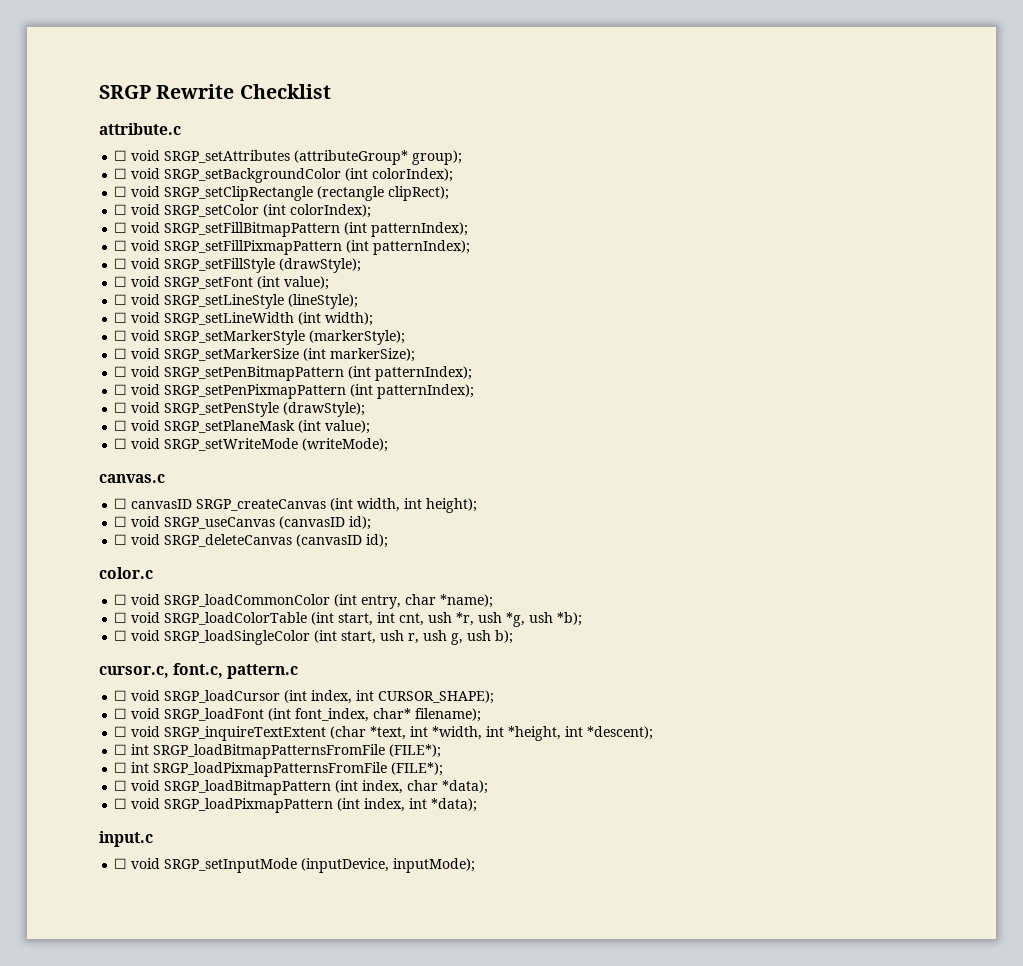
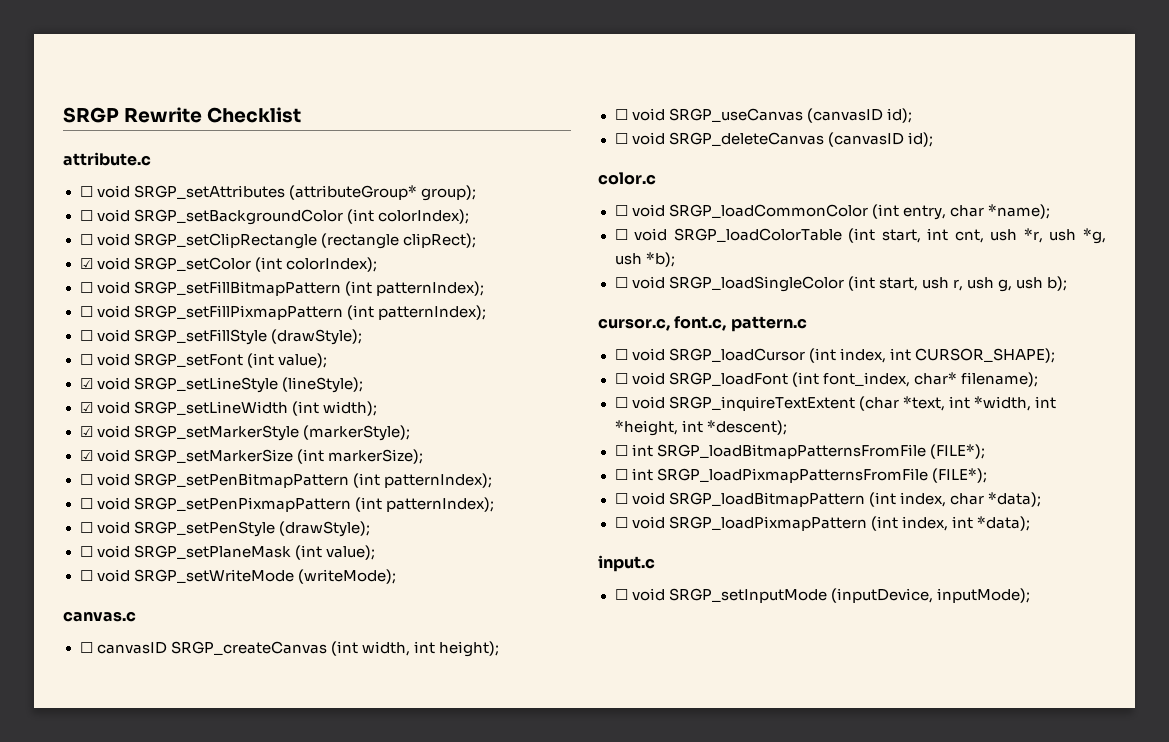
[114,204,128,215] ☐ -> [79,258,93,269] ☑
[114,294,128,305] ☐ -> [79,378,93,389] ☑
[114,312,128,323] ☐ -> [79,402,93,413] ☑
[114,330,128,341] ☐ -> [79,426,93,437] ☑
[114,348,128,359] ☐ -> [79,450,93,461] ☑

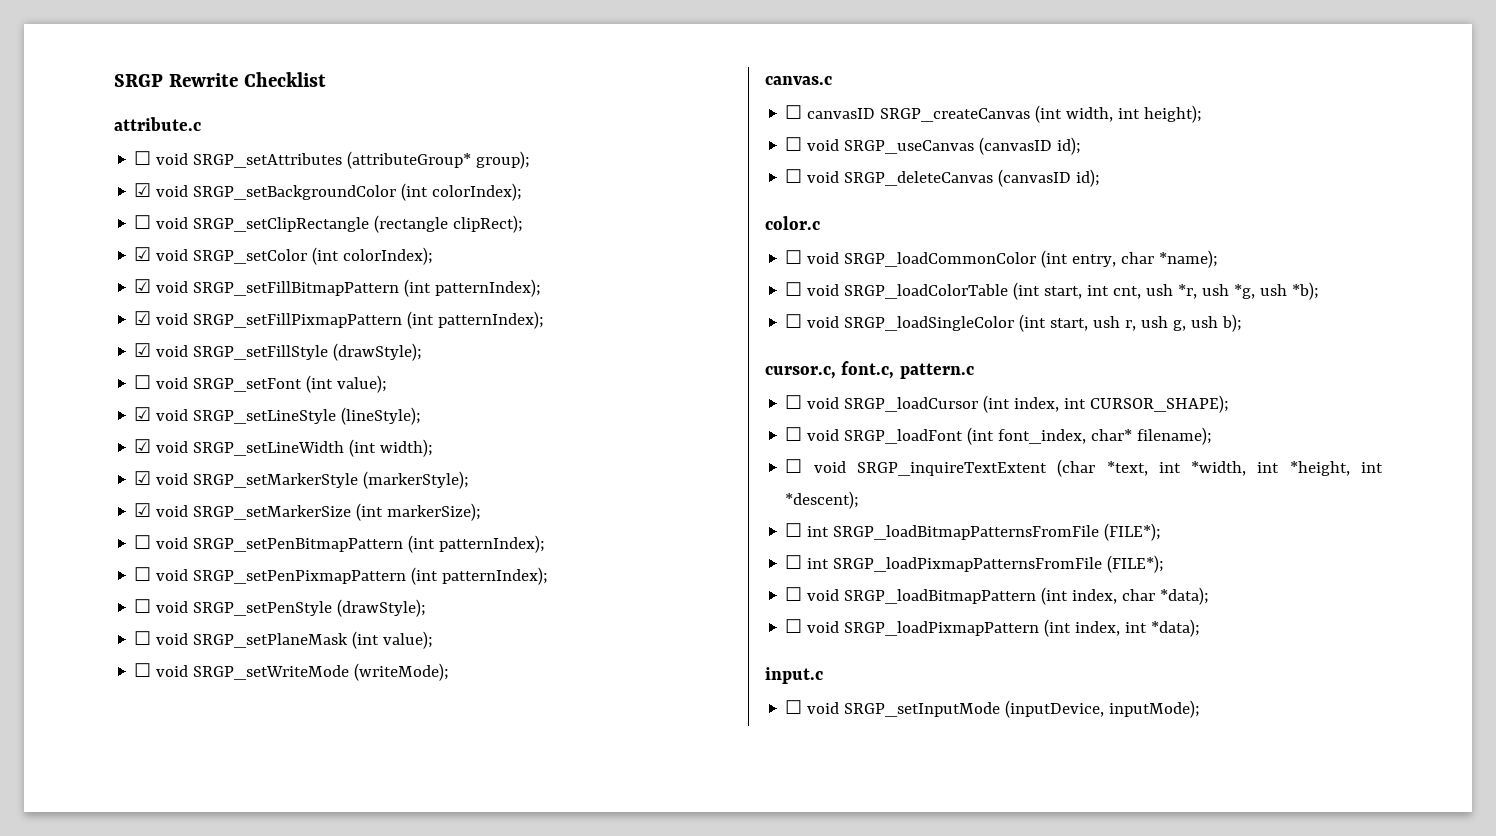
[79,210,93,221] ☐ -> [134,183,152,197] ☑
[79,282,93,293] ☐ -> [134,279,152,293] ☑
[79,306,93,317] ☐ -> [134,311,152,325] ☑
[79,330,93,341] ☐ -> [134,343,152,357] ☑

